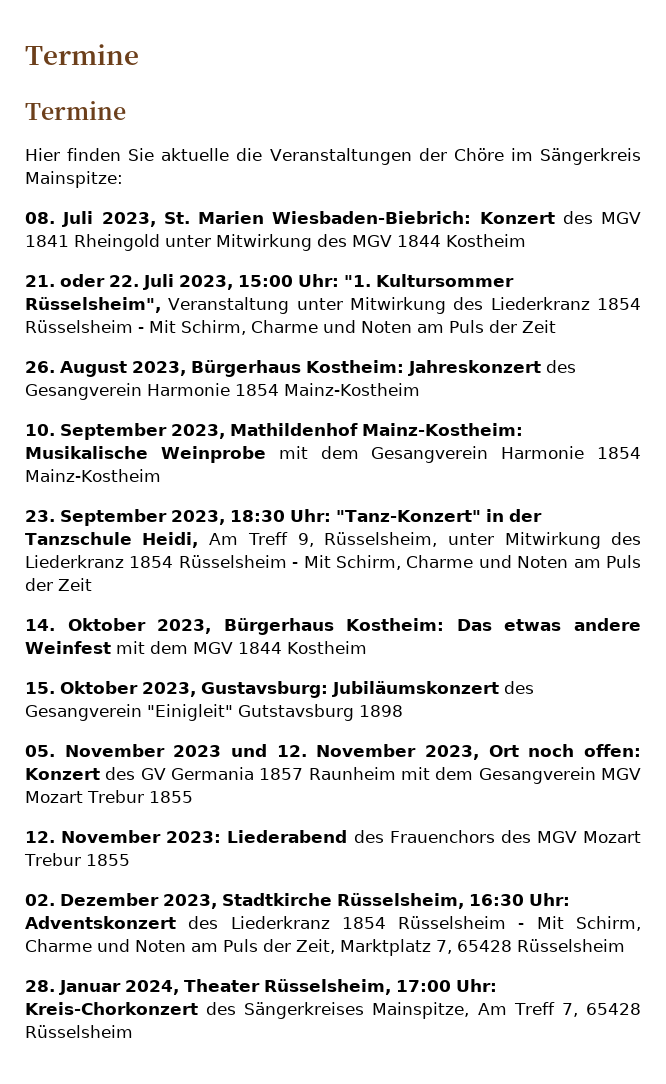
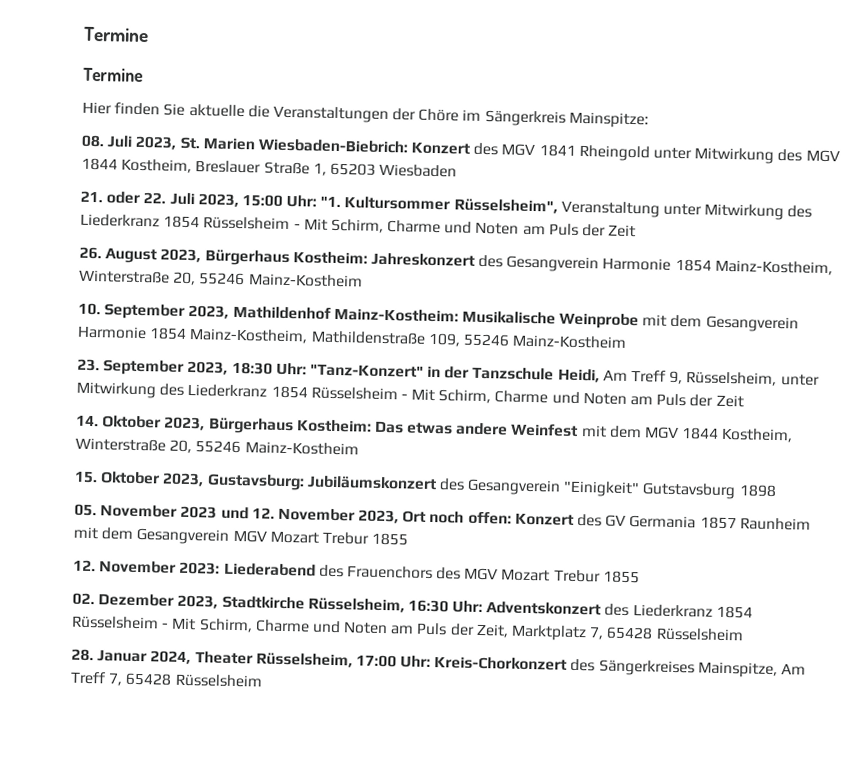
[446,234,526,247] Kostheim -> [121,158,458,178] Kostheim, Breslauer Straße 1, 65203 Wiesbaden
(279, 390) none -> [714,259,833,276] [79,269,246,286] Mainz-Kostheim, Winterstraße 20, 55246
(641, 453) none -> [189,328,510,347] Mainz-Kostheim, Mathildenstraße 109, 55246
[287,641,367,654] Kostheim -> [721,427,794,443] [75,437,359,456] Kostheim, Winterstraße 20, 55246 Mainz-Kostheim
[147,704,233,721] "Einigleit" -> [563,480,641,498] "Einigkeit"

